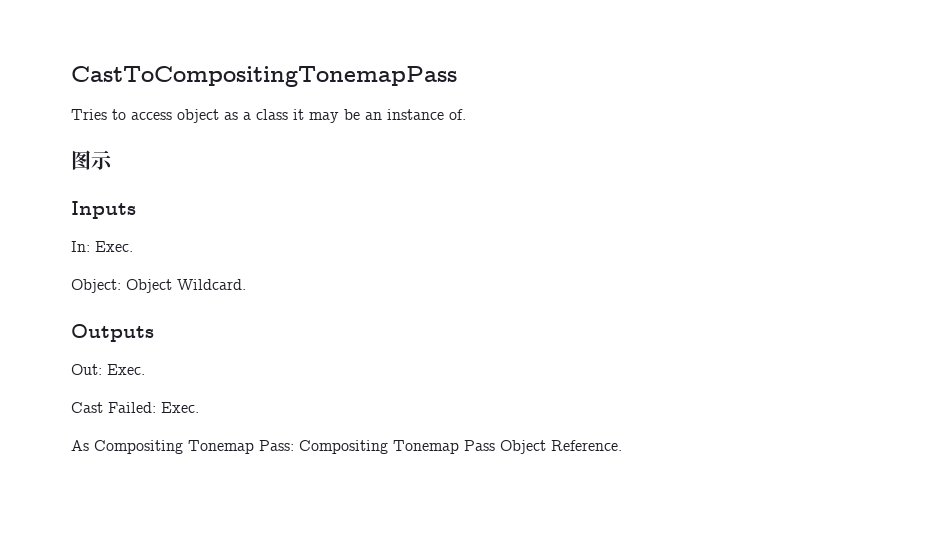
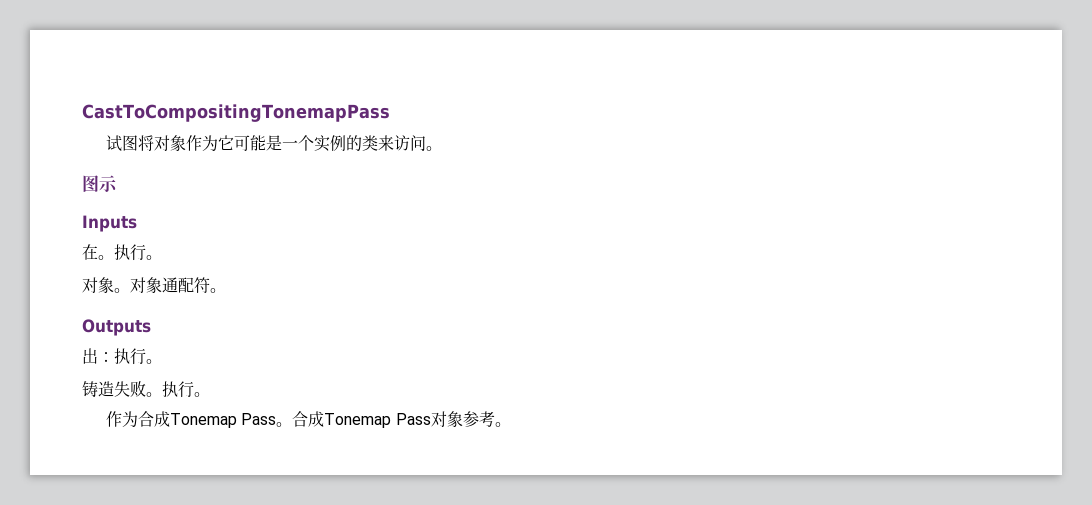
[71,109,466,123] [71,150,113,170] [71,201,136,219] [71,241,133,252] [71,279,246,293] [71,324,154,342] [71,364,145,375] [71,402,199,413] [71,440,622,454] Tries to access object as a class it may be an instance of. // 图示 // Inputs // In: Exec. // Object: Object Wildcard. // Outputs // Out: Exec. // Cast Failed: Exec. // As Compositing Tonemap Pass: Compositing Tonemap Pass Object Reference. -> [106,135,443,152] [82,175,118,192] [82,215,137,232] [82,244,162,261] [82,277,226,293] [82,319,151,336] [82,348,162,365] [82,381,210,398] [106,411,511,428] 试图将对象作为它可能是一个实例的类来访问。 // 图示 // Inputs // 在。执行。 // 对象。对象通配符。 // Outputs // 出：执行。 // 铸造失败。执行。 // 作为合成Tonemap Pass。合成Tonemap Pass对象参考。

